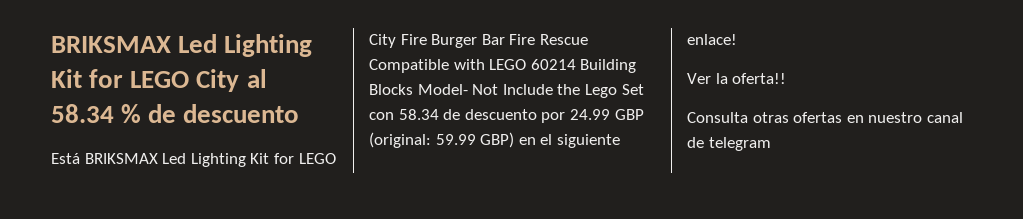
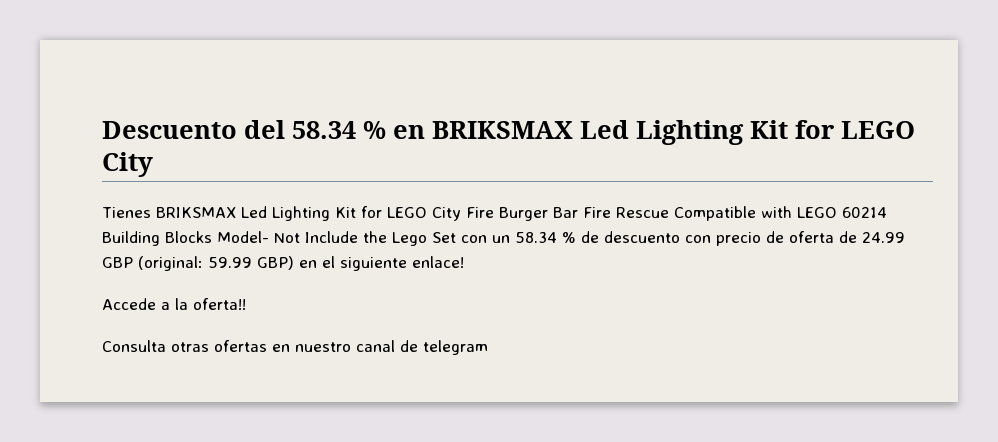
[51,34,313,57] [51,69,267,92] [51,104,300,123] [51,153,80,164] BRIKSMAX Led Lighting Kit for LEGO City al 58.34 % de descuento // Está -> [102,120,915,145] [102,152,153,177] [102,207,151,218] Descuento del 58.34 % en BRIKSMAX Led Lighting Kit for LEGO City // Tienes
[398,109,566,123] 58.34 de descuento por -> [492,231,857,246] un 58.34 % de descuento con precio de oferta de
[687,73,711,84] Ver -> [102,298,170,310] Accede a

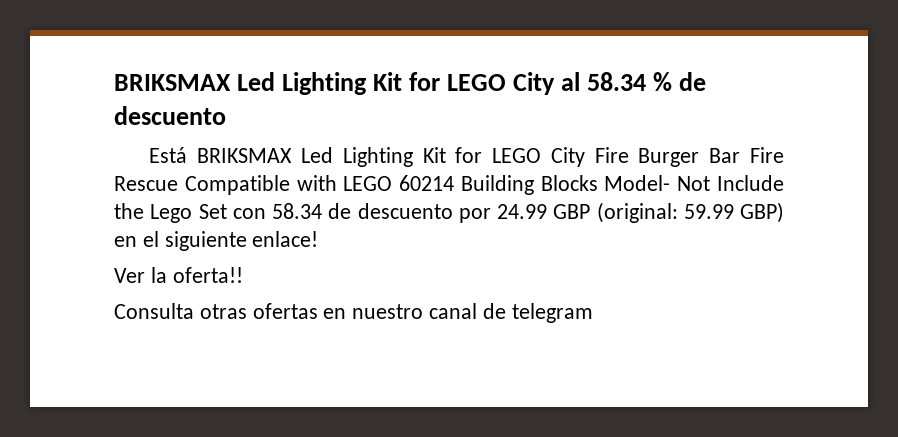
[102,120,915,145] [102,152,153,177] [102,207,151,218] Descuento del 58.34 % en BRIKSMAX Led Lighting Kit for LEGO City // Tienes -> [114,72,707,95] [114,106,226,125] [149,147,188,163] BRIKSMAX Led Lighting Kit for LEGO City al 58.34 % de descuento // Está
[492,231,857,246] un 58.34 % de descuento con precio de oferta de -> [272,203,491,223] 58.34 de descuento por
[102,298,170,310] Accede a -> [114,268,145,283] Ver

